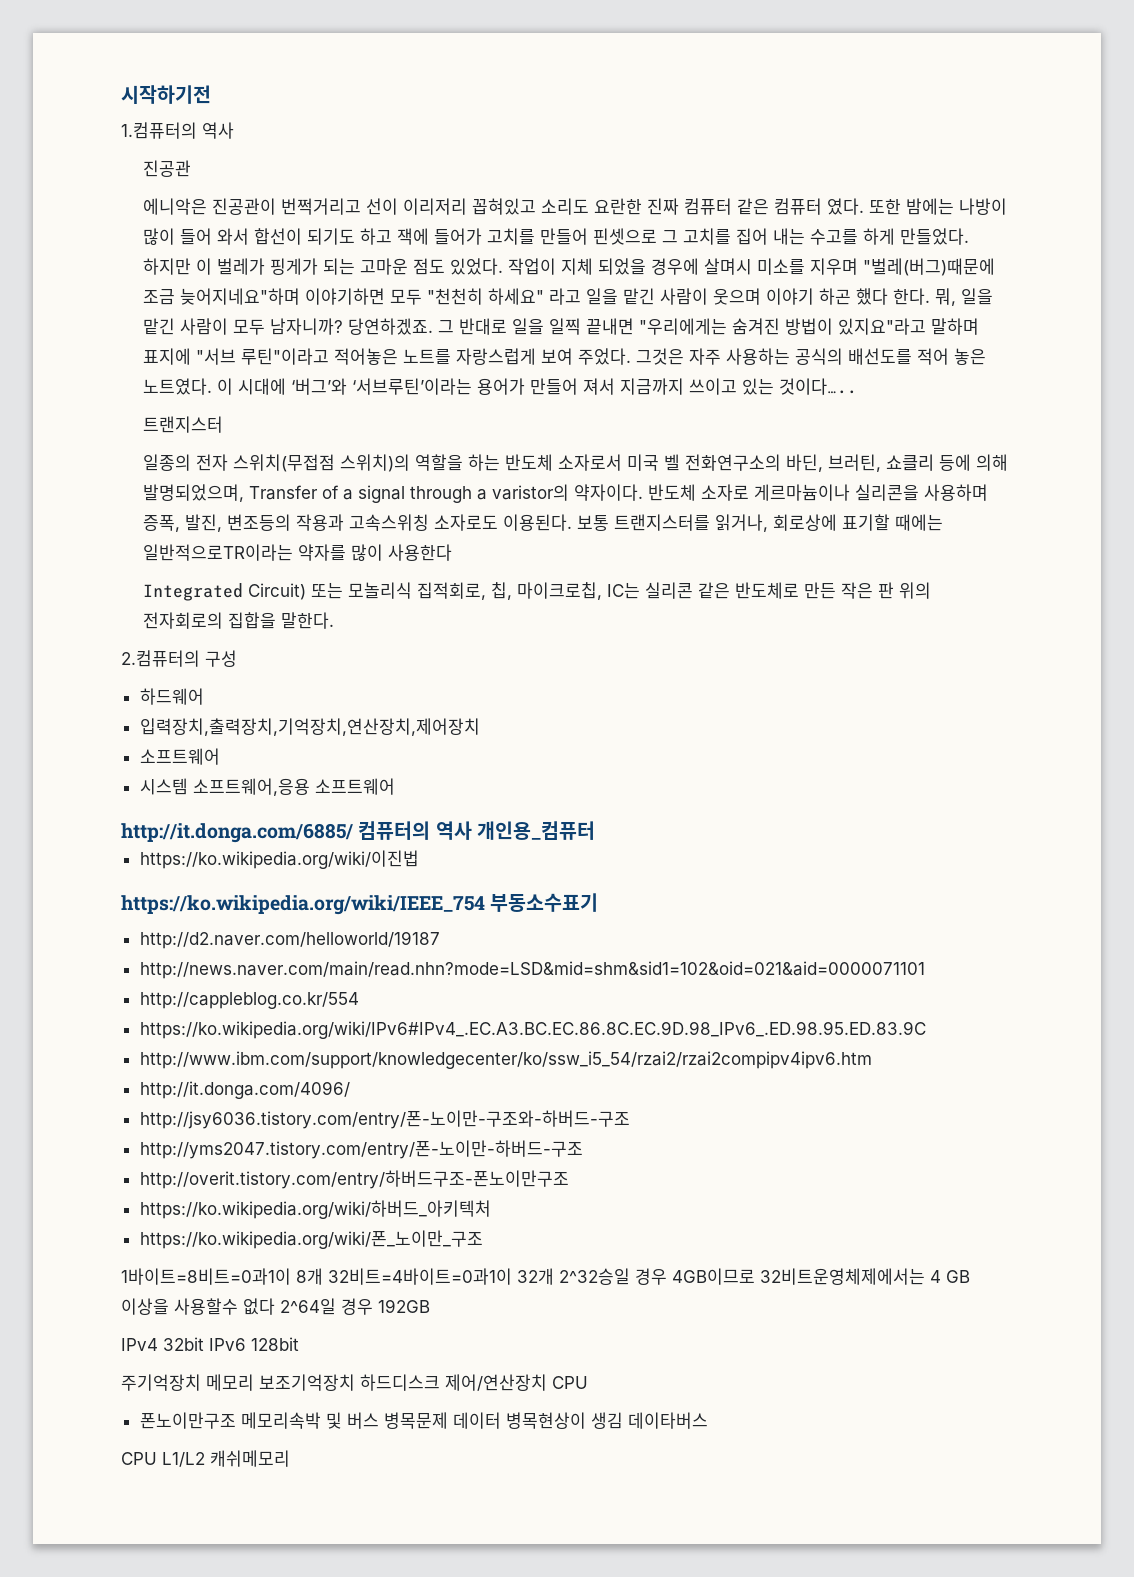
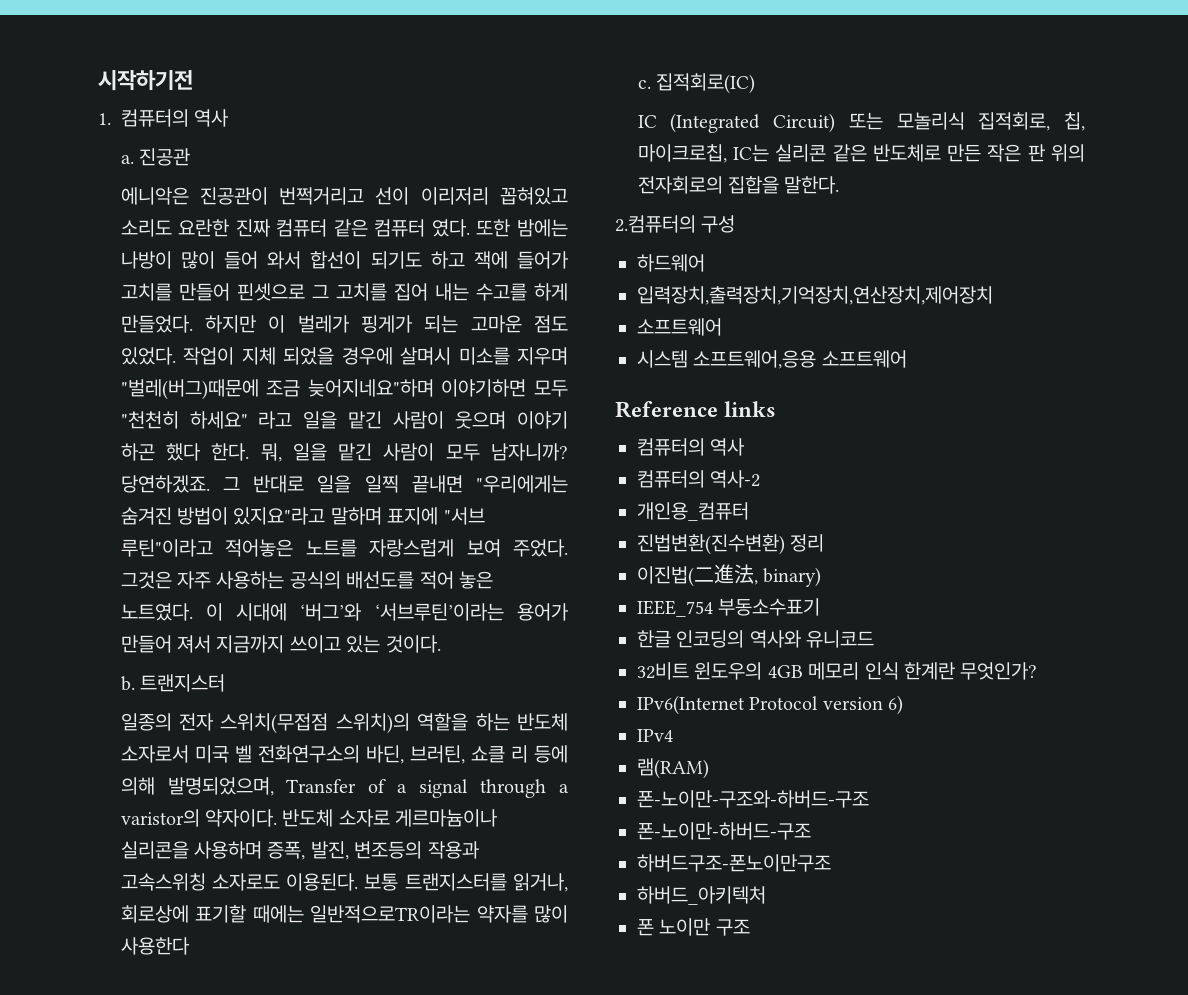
[121,122,234,139] 1.컴퓨터의 역사 // -> [98,109,230,127] [120,155,134,164] 1. 컴퓨터의 역사 // a.
[778,378,857,395] 것이다….. // -> [385,635,441,653] [120,676,135,691] 것이다. // b.
[885,454,934,471] 쇼클리 -> [470,745,528,763] 쇼클 리
[142,583,243,601] Integrated -> [637,73,756,94] [637,113,761,133] c. 집적회로(IC) // IC (Integrated
[121,821,472,843] http://it.donga.com/6885/ 컴퓨터의 역사 -> [615,401,777,418] [637,438,746,456] [637,470,761,488] Reference links // 컴퓨터의 역사 // 컴퓨터의 역사-2 //
[139,850,419,869] [121,893,599,915] [139,931,440,949] [139,961,925,979] [139,992,359,1009] [139,1021,926,1039] [139,1051,872,1069] [139,1081,350,1099] [139,1110,630,1129] [139,1140,583,1159] [139,1170,569,1189] [139,1200,491,1219] [139,1230,483,1249] [121,1268,970,1285] [121,1298,430,1315] [121,1337,299,1351] [121,1374,588,1391] [139,1412,708,1429] [121,1450,290,1467] https://ko.wikipedia.org/wiki/이진법 // https://ko.wikipedia.org/wiki/IEEE_754 부동소수표기 // http://d2.naver.com/helloworld/19187 // http://news.naver.com/main/read.nhn?mode=LSD&mid=shm&sid1=102&oid=021&aid=0000071101 // http://cappleblog.co.kr/554 // https://ko.wikipedia.org/wiki/IPv6#IPv4_.EC.A3.BC.EC.86.8C.EC.9D.98_IPv6_.ED.98.95.ED.83.9C // http://www.ibm.com/support/knowledgecenter/ko/ssw_i5_54/rzai2/rzai2compipv4ipv6.htm // http://it.donga.com/4096/ // http://jsy6036.tistory.com/entry/폰-노이만-구조와-하버드-구조 // http://yms2047.tistory.com/entry/폰-노이만-하버드-구조 // http://overit.tistory.com/entry/하버드구조-폰노이만구조 // https://ko.wikipedia.org/wiki/하버드_아키텍처 // https://ko.wikipedia.org/wiki/폰_노이만_구조 // 1바이트=8비트=0과1이 8개 32비트=4바이트=0과1이 32개 2^32승일 경우 4GB이므로 32비트운영체제에서는 4 GB 이상을 사용할수 없다 2^64일 경우 192GB // IPv4 32bit IPv6 128bit // 주기억장치 메모리 보조기억장치 하드디스크 제어/연산장치 CPU // 폰노이만구조 메모리속박 및 버스 병목문제 데이터 병목현상이 생김 데이타버스 // CPU L1/L2 캐쉬메모리 -> [637,534,825,555] [637,564,822,587] [637,598,821,617] [637,630,875,648] [637,662,1038,680] [637,695,904,715] [637,729,673,742] [637,758,709,779] [637,790,869,808] [637,822,811,840] [637,854,831,872] [637,886,766,905] [637,918,750,936] 진법변환(진수변환) 정리 // 이진법(二進法, binary) // IEEE_754 부동소수표기 // 한글 인코딩의 역사와 유니코드 // 32비트 윈도우의 4GB 메모리 인식 한계란 무엇인가? // IPv6(Internet Protocol version 6) // IPv4 // 램(RAM) // 폰-노이만-구조와-하버드-구조 // 폰-노이만-하버드-구조 // 하버드구조-폰노이만구조 // 하버드_아키텍처 // 폰 노이만 구조

